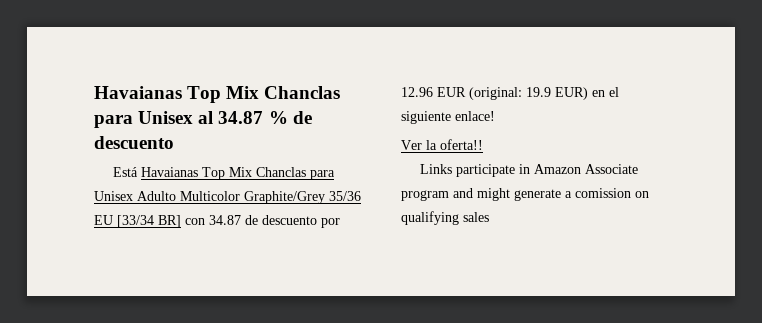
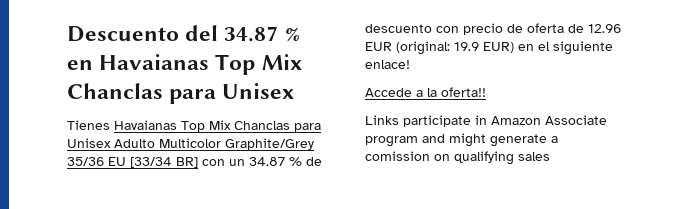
[94,86,341,103] [94,111,312,128] [94,136,174,149] [113,167,139,177] Havaianas Top Mix Chanclas para Unisex al 34.87 % de descuento // Está -> [67,25,300,42] [67,54,302,75] [67,83,295,104] [67,120,110,130] Descuento del 34.87 % en Havaianas Top Mix Chanclas para Unisex // Tienes
[209,215,340,228] 34.87 de descuento por -> [229,157,322,166] [365,23,584,35] un 34.87 % de descuento con precio de oferta de
[401,140,422,150] Ver -> [365,88,423,97] Accede a

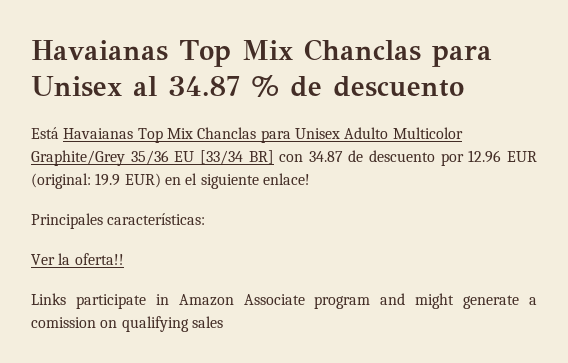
[67,25,300,42] [67,54,302,75] [67,83,295,104] [67,120,110,130] Descuento del 34.87 % en Havaianas Top Mix Chanclas para Unisex // Tienes -> [31,39,492,67] [31,75,464,97] [31,127,59,139] Havaianas Top Mix Chanclas para Unisex al 34.87 % de descuento // Está
[229,157,322,166] [365,23,584,35] un 34.87 % de descuento con precio de oferta de -> [308,150,464,166] 34.87 de descuento por
[365,88,423,97] Accede a -> [31,213,206,229] [31,254,55,265] Principales características: // Ver

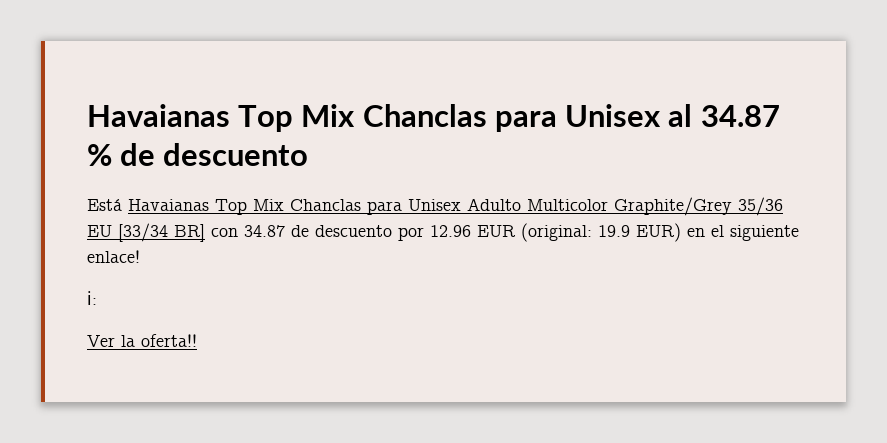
[31,213,206,229] Principales características: -> [87,291,97,305] ℹ:
[31,293,538,309] [31,316,223,332] // Links participate in Amazon Associate program and might generate a comission on qualifying sales -> (197, 340) none

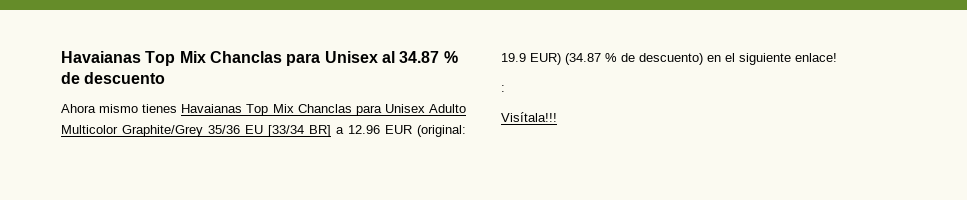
[87,199,122,211] Está -> [61,104,178,113] Ahora mismo tienes
[211,225,424,241] con 34.87 de descuento por -> [336,127,344,134] a
(681, 232) none -> [565,53,703,65] (34.87 % de descuento)
[87,291,97,305] [87,334,197,347] ℹ: // Ver la oferta!! -> [501,85,505,92] [501,112,557,122] : // Visítala!!!

